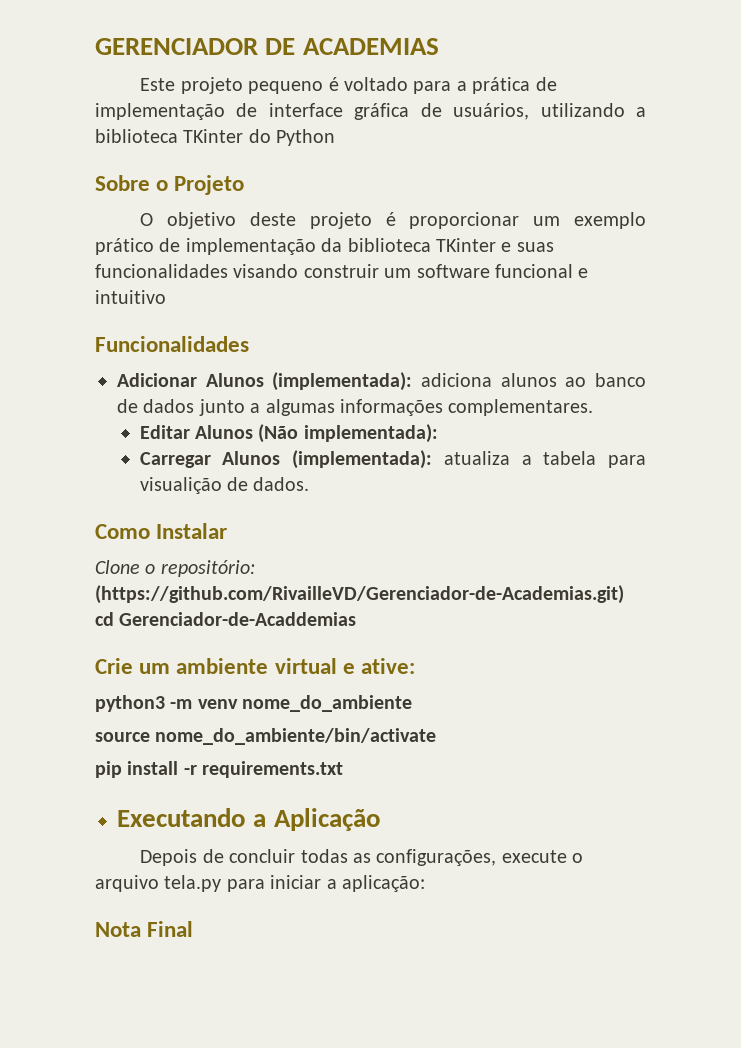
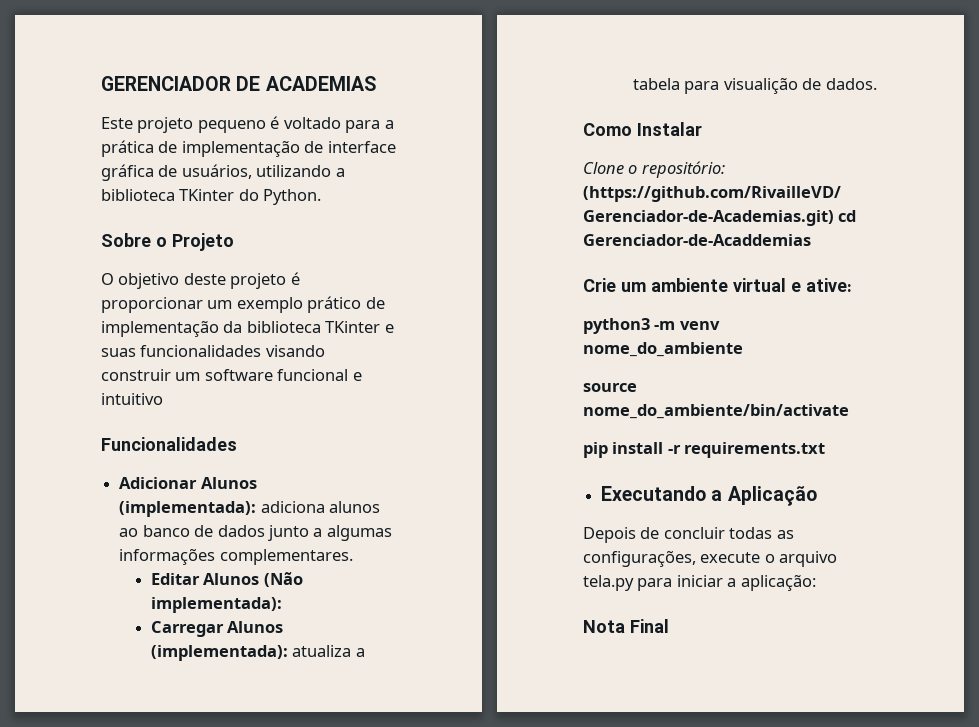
[276,129,336,146] Python -> [263,189,322,205] Python.

